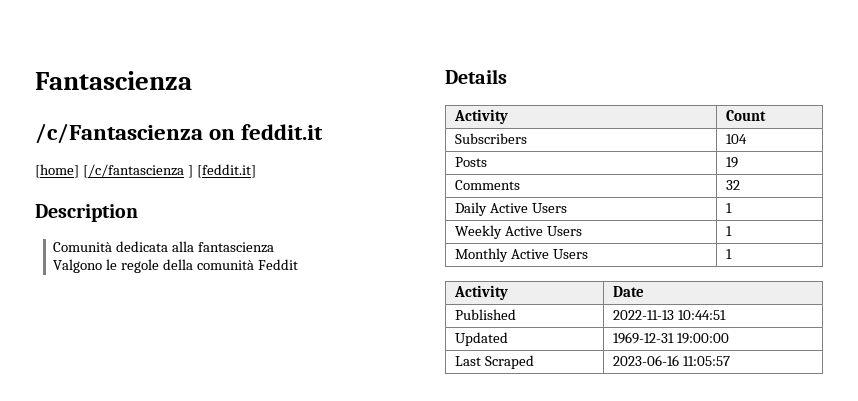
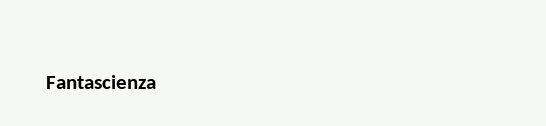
[35,123,324,144] [35,164,256,178] [35,204,138,222] [53,241,275,253] [53,259,299,273] [445,69,507,84] [454,109,509,124] [726,110,767,121] [455,133,528,144] [726,134,748,144] [455,157,488,167] [726,157,739,168] [455,180,521,190] [726,180,741,190] [455,202,568,216] [726,203,733,213] [455,225,583,239] [726,226,733,236] [455,248,589,262] [726,249,733,259] [454,285,509,300] [613,286,645,297] [455,309,517,320] [613,310,727,320] [455,332,509,346] [613,332,730,344] [455,355,535,369] [613,355,731,366] // /c/Fantascienza on feddit.it // [home] [/c/fantascienza ] [feddit.it] // Description // Comunità dedicata alla fantascienza // Valgono le regole della comunità Feddit // Details // Activity | Count // Subscribers | 104 // Posts | 19 // Comments | 32 // Daily Active Users | 1 // Weekly Active Users | 1 // Monthly Active Users | 1 // Activity | Date // Published | 2022-11-13 10:44:51 // Updated | 1969-12-31 19:00:00 // Last Scraped | 2023-06-16 11:05:57 -> (156, 82) none

